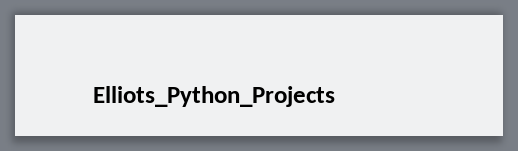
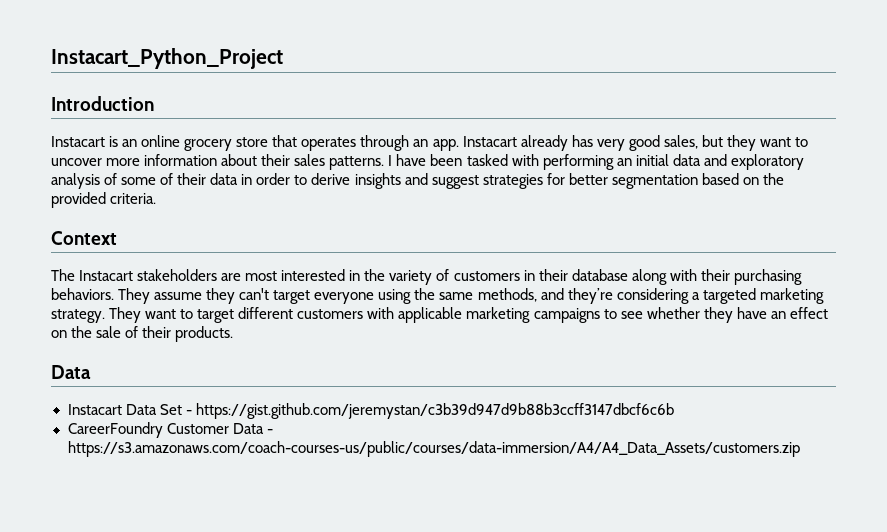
[93,86,335,107] Elliots_Python_Projects -> [51,48,283,69] [51,96,154,111] [51,135,808,151] [51,154,804,170] [51,173,784,189] [51,192,157,208] [51,231,117,245] [51,269,802,285] [51,288,824,304] [51,307,828,323] [51,326,234,342] [51,365,91,379] [67,403,674,419] [67,422,273,438] [67,441,801,457] Instacart_Python_Project // Introduction // Instacart is an online grocery store that operates through an app. Instacart already has very good sales, but they want to uncover more information about their sales patterns. I have been tasked with performing an initial data and exploratory analysis of some of their data in order to derive insights and suggest strategies for better segmentation based on the provided criteria. // Context // The Instacart stakeholders are most interested in the variety of customers in their database along with their purchasing behaviors. They assume they can't target everyone using the same methods, and they’re considering a targeted marketing strategy. They want to target different customers with applicable marketing campaigns to see whether they have an effect on the sale of their products. // Data // Instacart Data Set - https://gist.github.com/jeremystan/c3b39d947d9b88b3ccff3147dbcf6c6b // CareerFoundry Customer Data - https://s3.amazonaws.com/coach-courses-us/public/courses/data-immersion/A4/A4_Data_Assets/customers.zip

